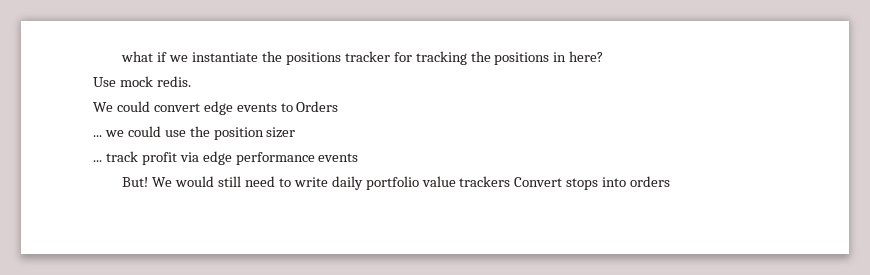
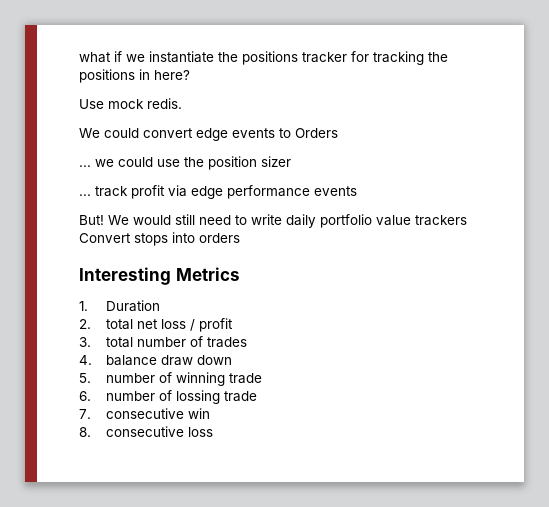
(671, 181) none -> [79,267,240,285] [79,300,160,312] [79,318,233,332] [79,336,247,348] [79,355,232,366] [79,372,262,386] [79,390,257,404] [79,408,210,419] [79,426,213,437] // Interesting Metrics // 1. Duration // 2. total net loss / profit // 3. total number of trades // 4. balance draw down // 5. number of winning trade // 6. number of lossing trade // 7. consecutive win // 8. consecutive loss

